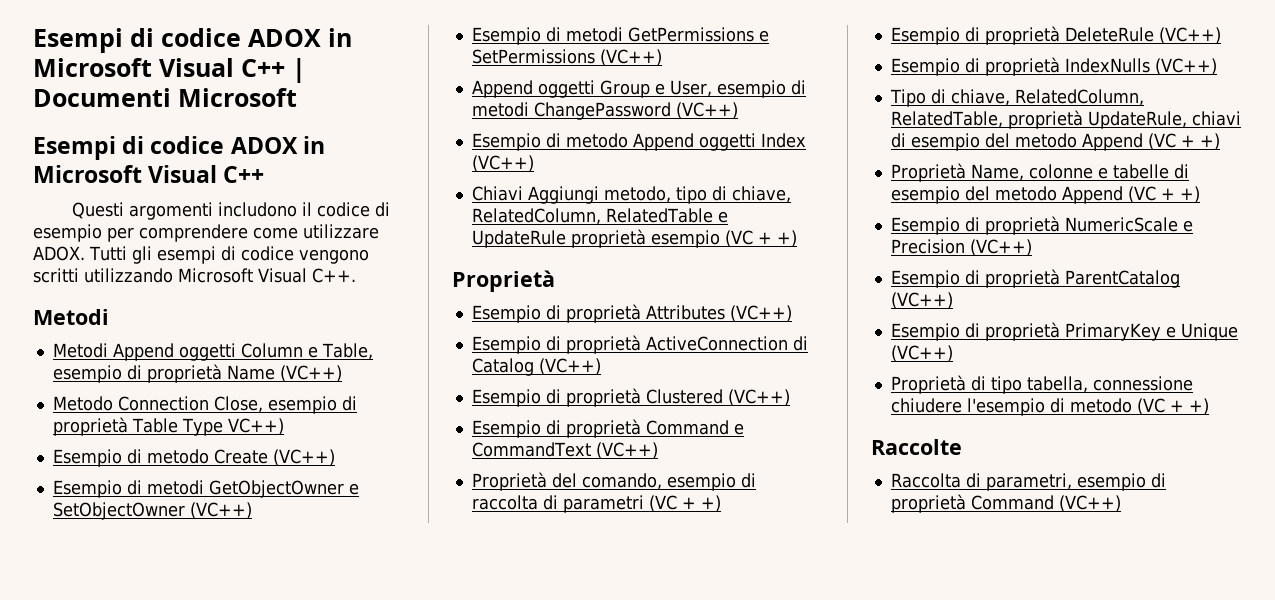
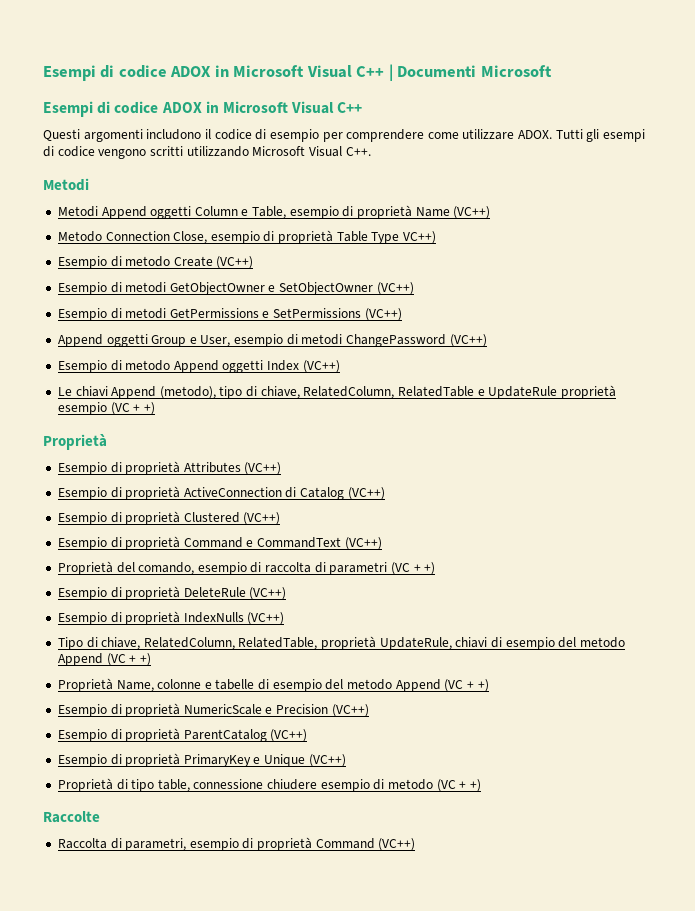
[471,186,671,204] Chiavi Aggiungi metodo, -> [57,386,216,399] Le chiavi Append (metodo),
[1026,376,1088,393] tabella, -> [157,779,190,792] table,
[966,398,1045,416] l'esempio -> [320,779,370,792] esempio

